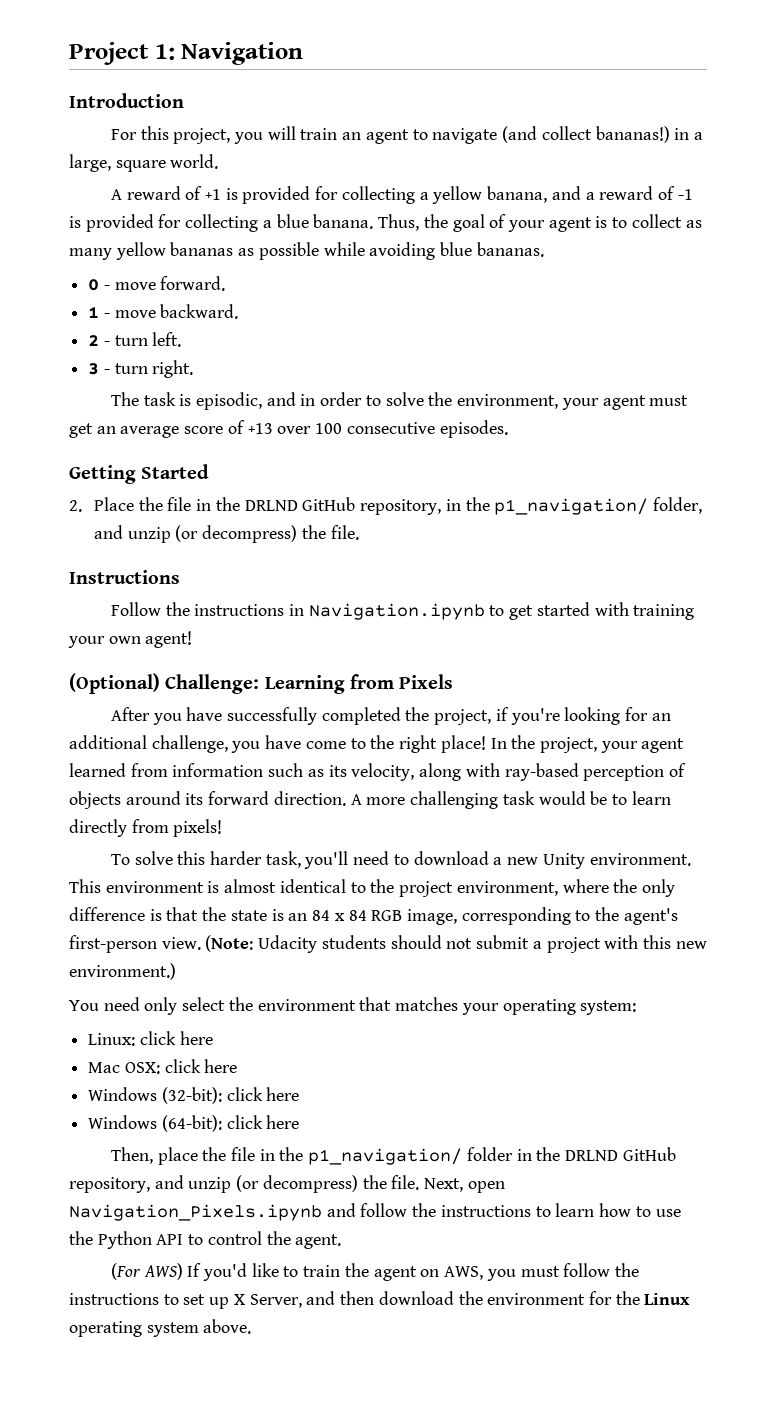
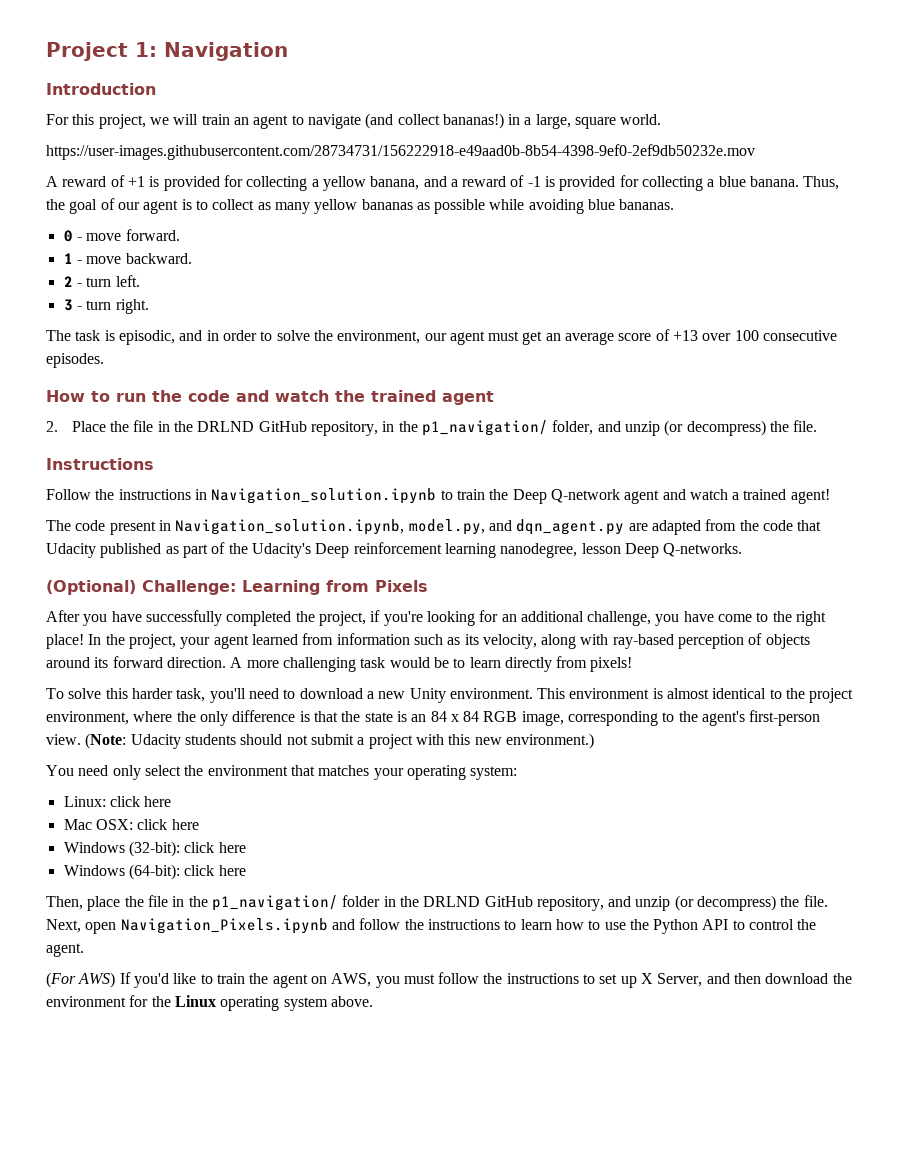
[233,132,263,144] you -> [149,117,169,125] we
(219, 161) none -> [46,144,755,160] // https://user-images.githubusercontent.com/28734731/156222918-e49aad0b-8b54-4398-9ef0-2ef9db50232e.mov
[507,220,545,232] your -> [117,202,140,210] our
[561,398,599,410] your -> [424,333,447,341] our
[69,464,210,484] Getting Started -> [46,390,494,405] How to run the code and watch the trained agent
[308,602,695,620] [68,631,193,648] Navigation.ipynb to get started with training your own agent! -> [211,488,830,504] [46,519,822,535] [46,542,743,558] Navigation_solution.ipynb to train the Deep Q-network agent and watch a trained agent! // The code present in Navigation_solution.ipynb, model.py, and dqn_agent.py are adapted from the code that Udacity published as part of the Udacity's Deep reinforcement learning nanodegree, lesson Deep Q-networks.

